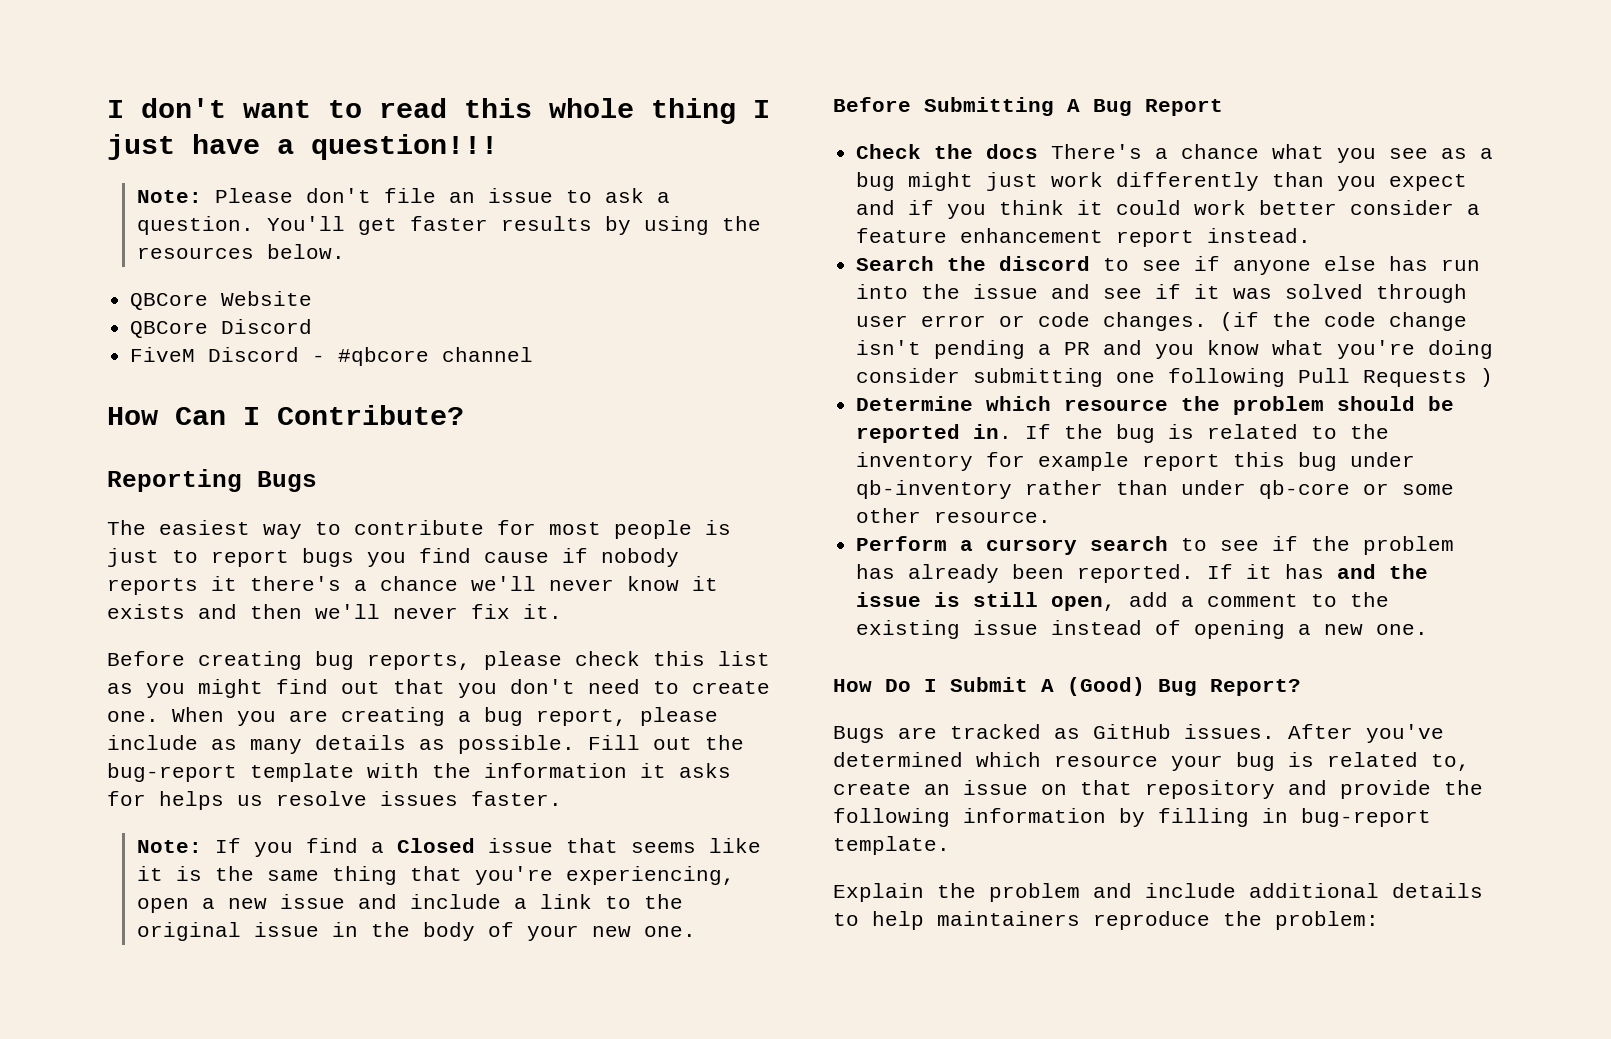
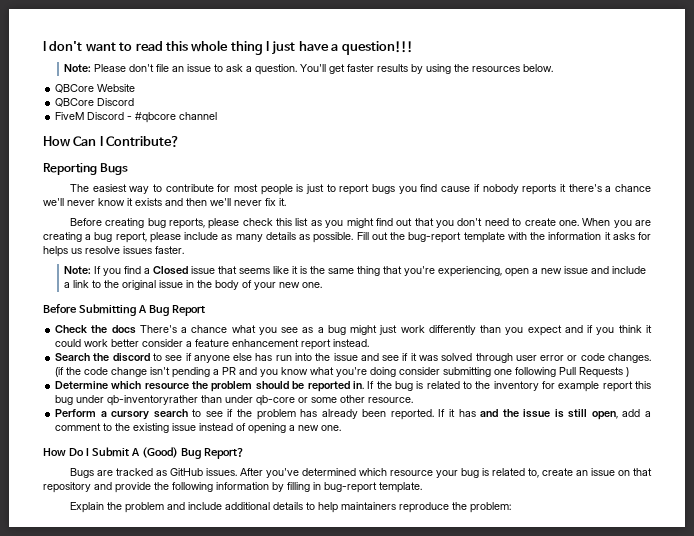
[856,480,1104,499] qb-inventory rather -> [107,395,199,406] qb-inventoryrather

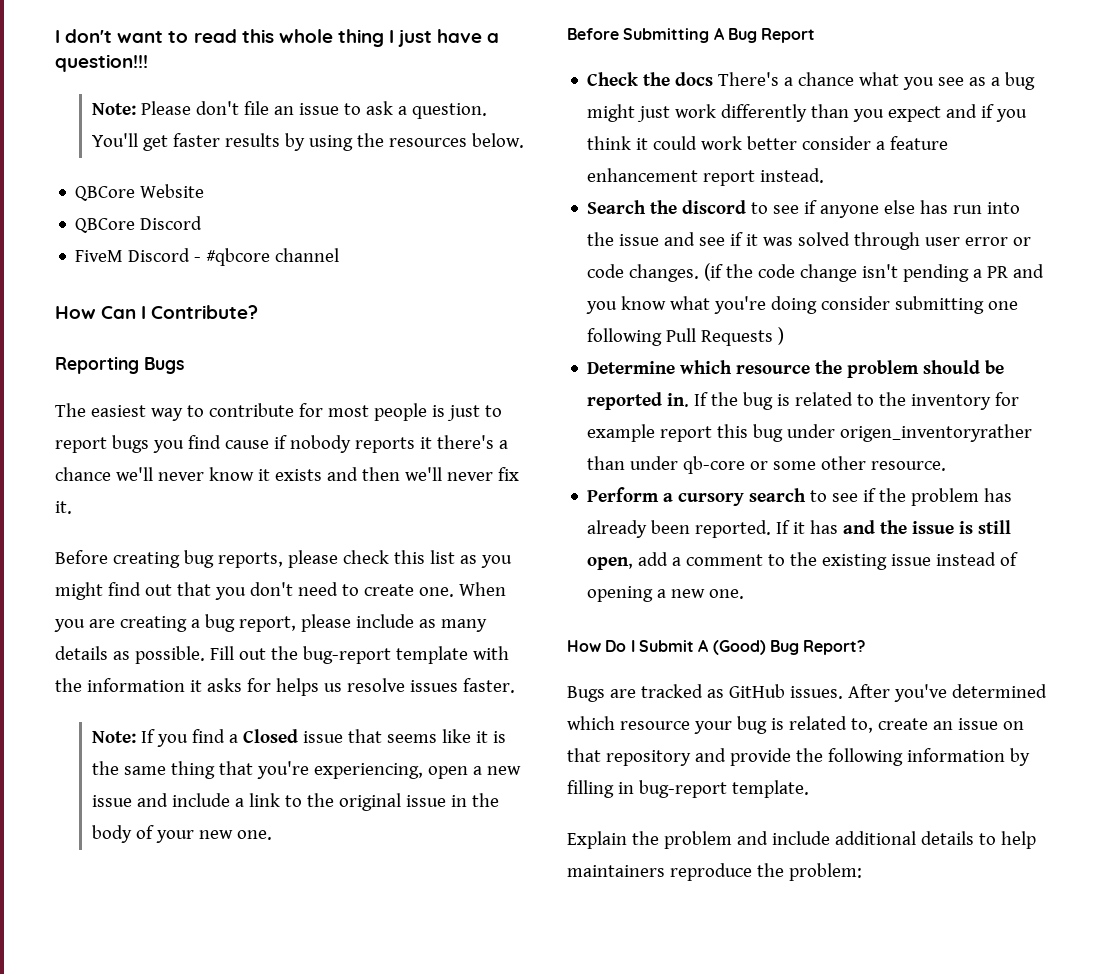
[107,395,199,406] qb-inventoryrather -> [840,424,1033,442] origen_inventoryrather

